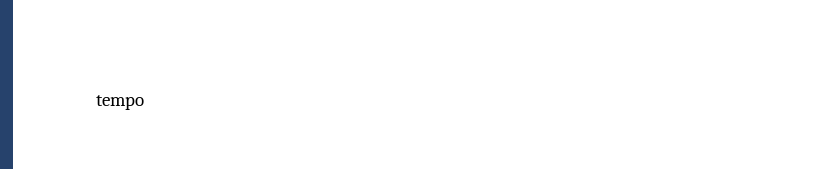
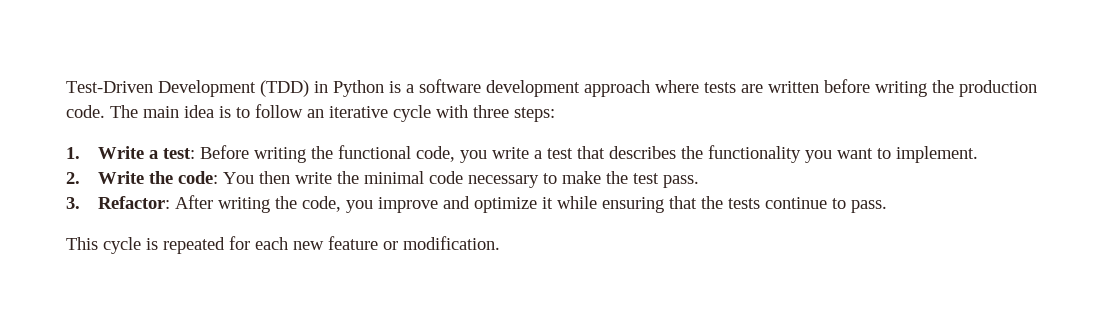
[96,95,144,110] tempo -> [66,79,1037,97] [66,104,555,122] [66,145,979,163] [66,171,700,188] [66,195,888,213] [66,236,500,254] Test-Driven Development (TDD) in Python is a software development approach where tests are written before writing the production code. The main idea is to follow an iterative cycle with three steps: // 1. Write a test: Before writing the functional code, you write a test that describes the functionality you want to implement. // 2. Write the code: You then write the minimal code necessary to make the test pass. // 3. Refactor: After writing the code, you improve and optimize it while ensuring that the tests continue to pass. // This cycle is repeated for each new feature or modification.

